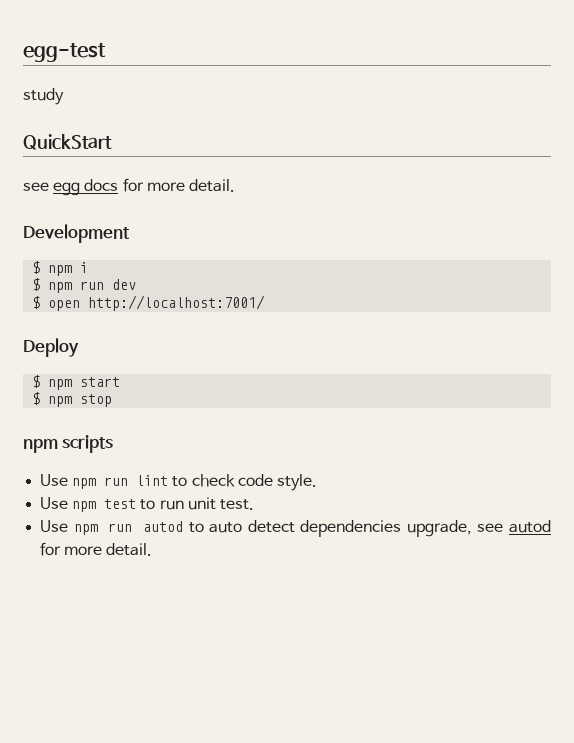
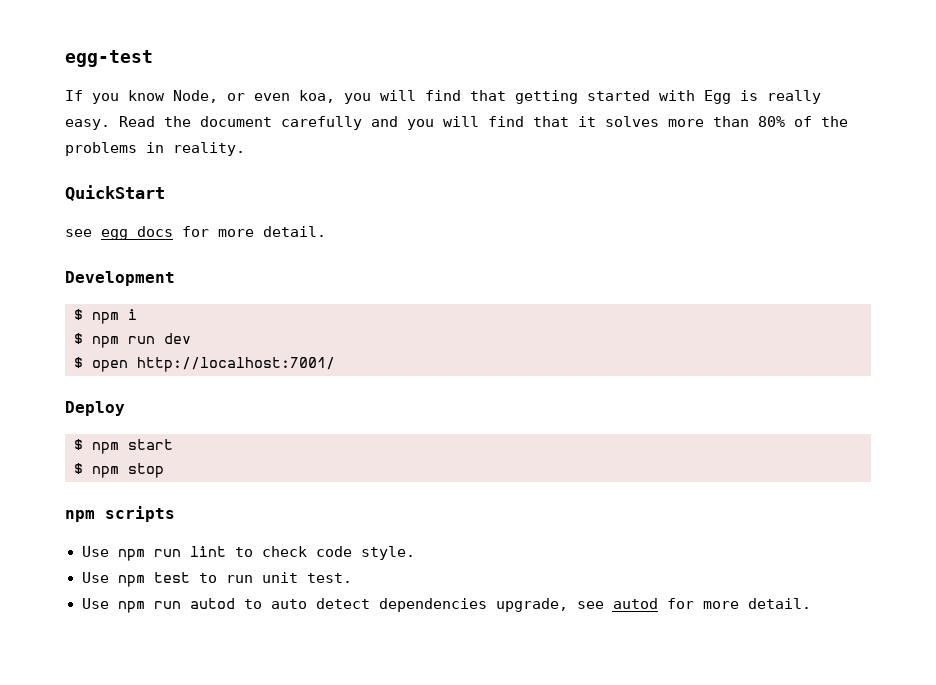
[23,88,64,105] study -> [65,90,821,104] [65,116,848,130] [65,142,245,156] If you know Node, or even koa, you will find that getting started with Egg is really easy. Read the document carefully and you will find that it solves more than 80% of the problems in reality.

